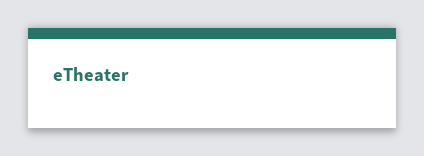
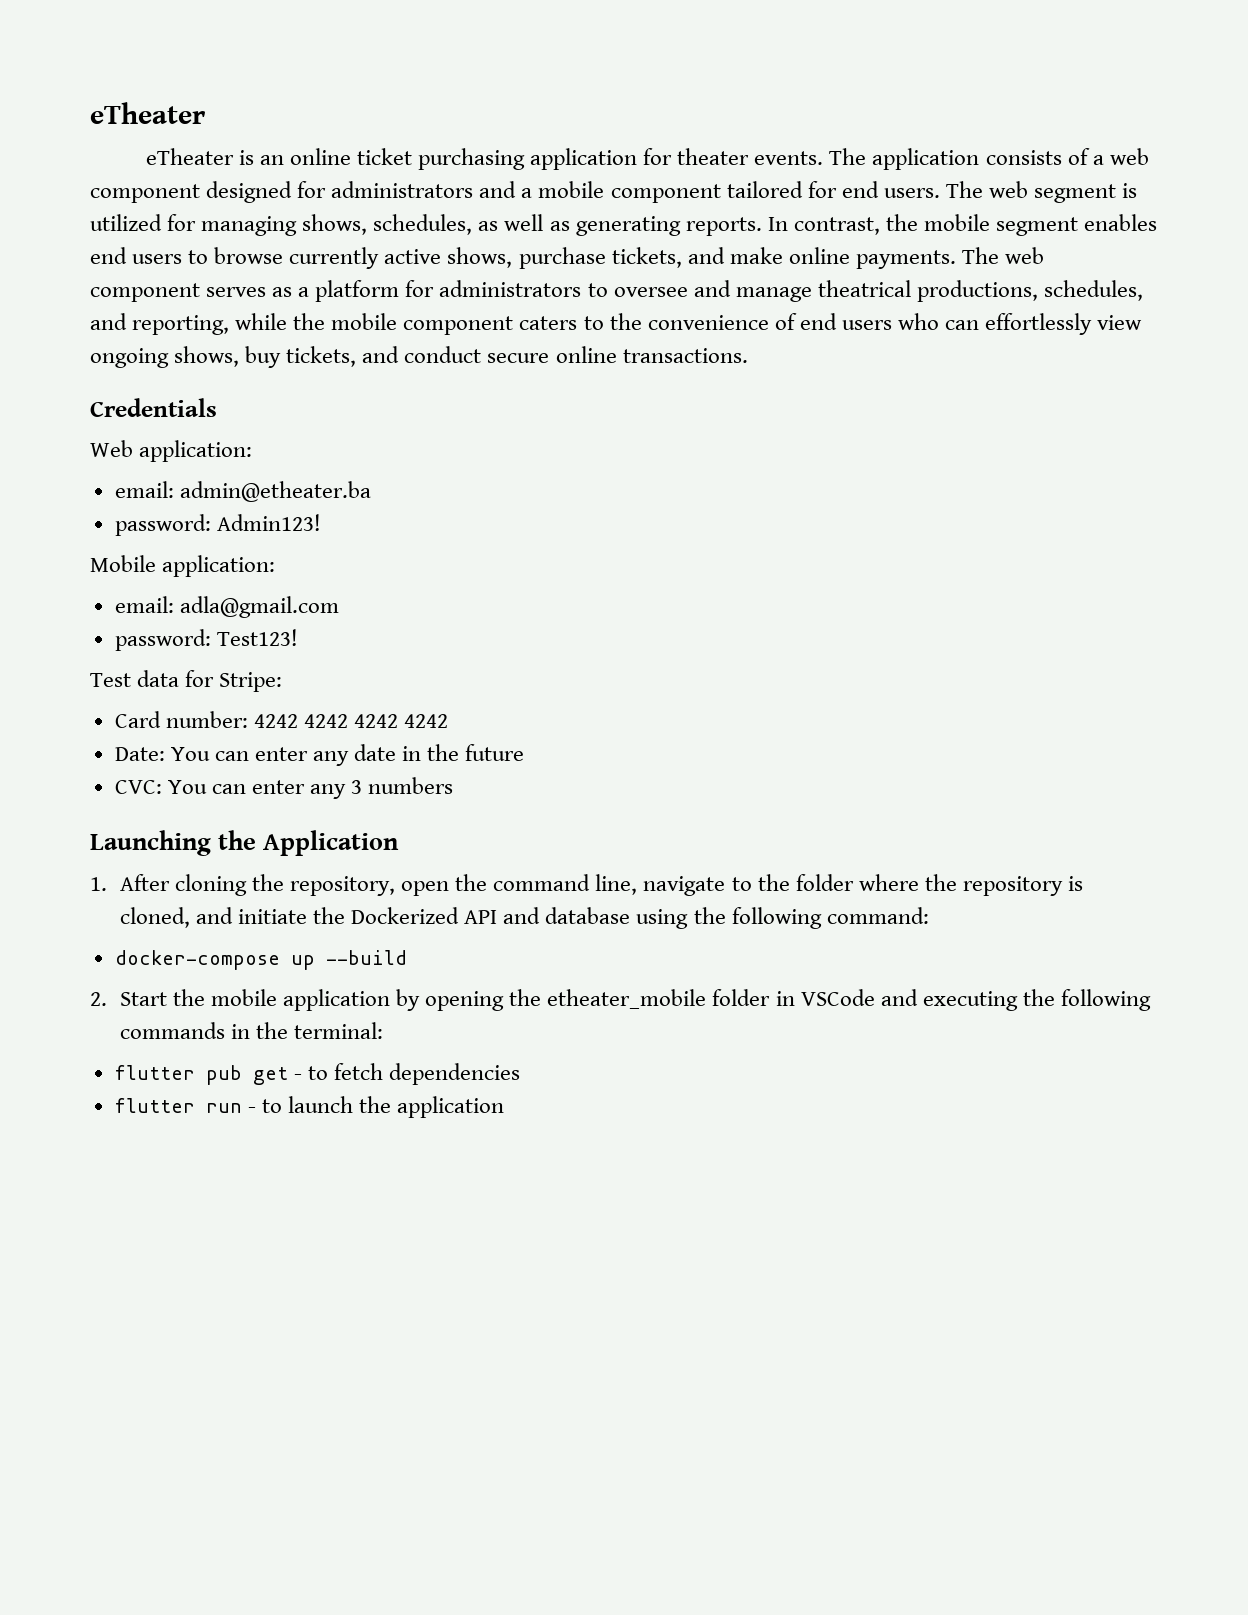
[53,67,129,82] eTheater -> [90,102,205,124] [145,148,1149,170] [90,181,1138,203] [90,214,1158,236] [90,247,1045,269] [90,280,1143,302] [90,313,1143,335] [90,346,748,368] [90,398,217,417] [90,440,253,462] [114,481,371,502] [114,514,321,536] [90,555,276,577] [114,596,339,618] [114,629,298,651] [90,670,283,692] [114,711,449,728] [114,744,525,766] [114,777,454,799] [90,830,400,856] [90,874,1083,896] [119,907,929,929] [114,950,407,970] [90,989,1151,1011] [119,1022,384,1039] [114,1063,521,1085] [114,1096,505,1118] eTheater // eTheater is an online ticket purchasing application for theater events. The application consists of a web component designed for administrators and a mobile component tailored for end users. The web segment is utilized for managing shows, schedules, as well as generating reports. In contrast, the mobile segment enables end users to browse currently active shows, purchase tickets, and make online payments. The web component serves as a platform for administrators to oversee and manage theatrical productions, schedules, and reporting, while the mobile component caters to the convenience of end users who can effortlessly view ongoing shows, buy tickets, and conduct secure online transactions. // Credentials // Web application: // email: admin@etheater.ba // password: Admin123! // Mobile application: // email: adla@gmail.com // password: Test123! // Test data for Stripe: // Card number: 4242 4242 4242 4242 // Date: You can enter any date in the future // CVC: You can enter any 3 numbers // Launching the Application // 1. After cloning the repository, open the command line, navigate to the folder where the repository is cloned, and initiate the Dockerized API and database using the following command: // docker-compose up --build // 2. Start the mobile application by opening the etheater_mobile folder in VSCode and executing the following commands in the terminal: // flutter pub get - to fetch dependencies // flutter run - to launch the application

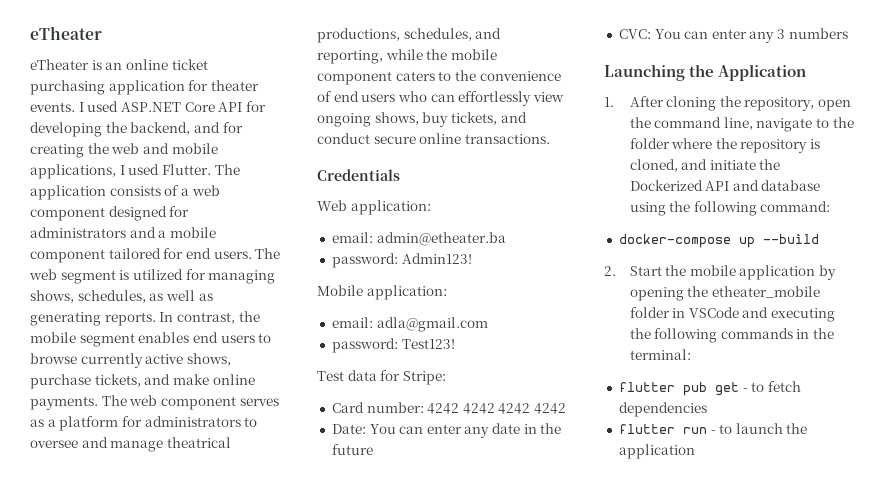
(824, 158) none -> [78,101,266,112] [30,122,243,137] [30,143,218,158] [30,164,211,179] I used ASP.NET Core API for developing the backend, and for creating the web and mobile applications, I used Flutter.

